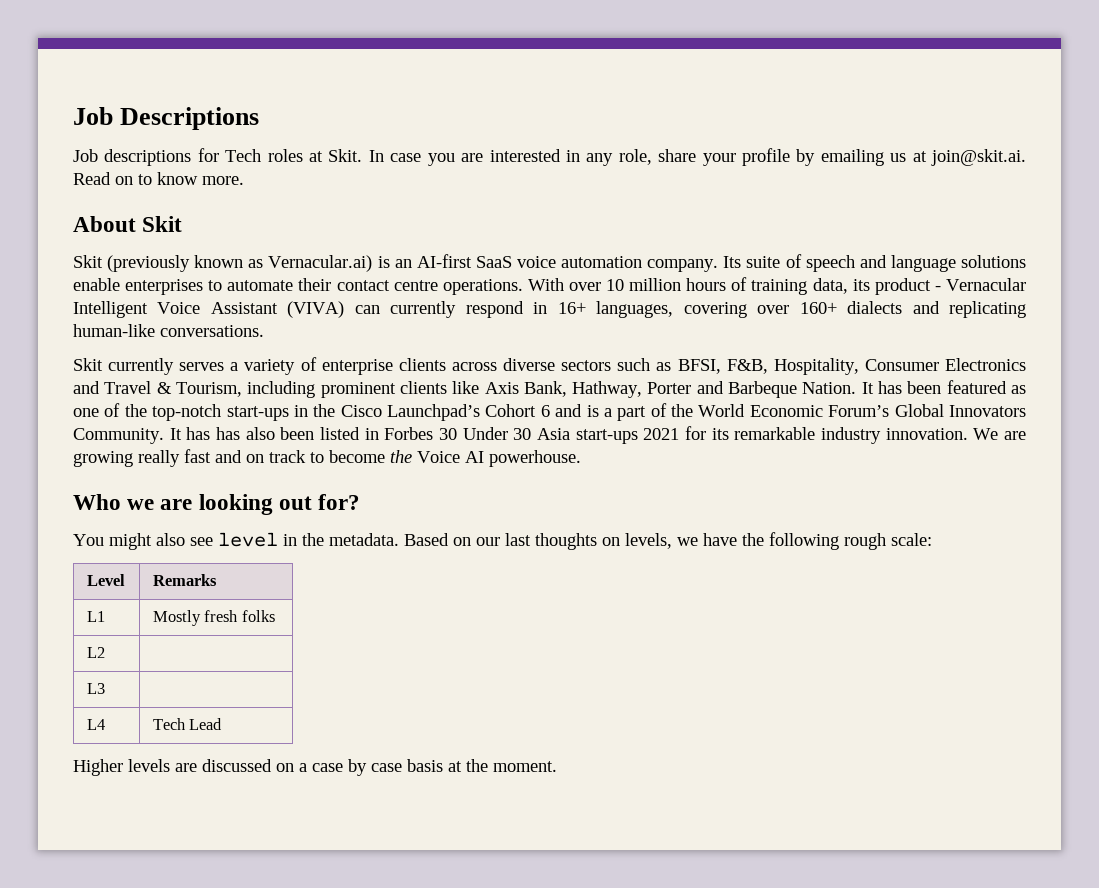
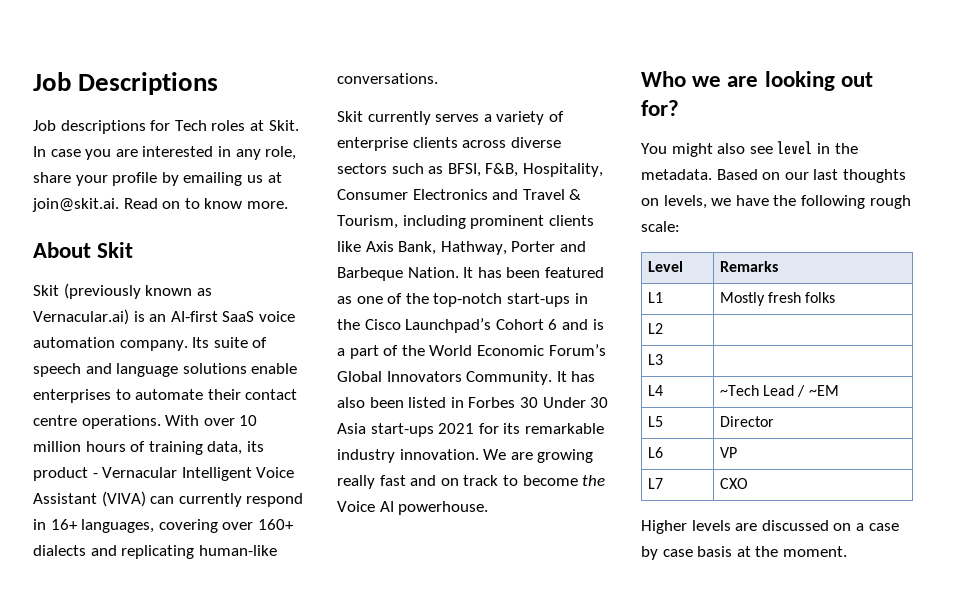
[216,427,240,440] has -> (596, 376) none
[152,718,186,730] Tech -> [720,385,760,396] ~Tech
(223, 724) none -> [797,385,839,397] [648,416,664,427] [720,416,775,427] [648,447,664,458] [720,447,738,458] [648,478,664,489] [720,478,749,489] / ~EM // L5 | Director // L6 | VP // L7 | CXO

